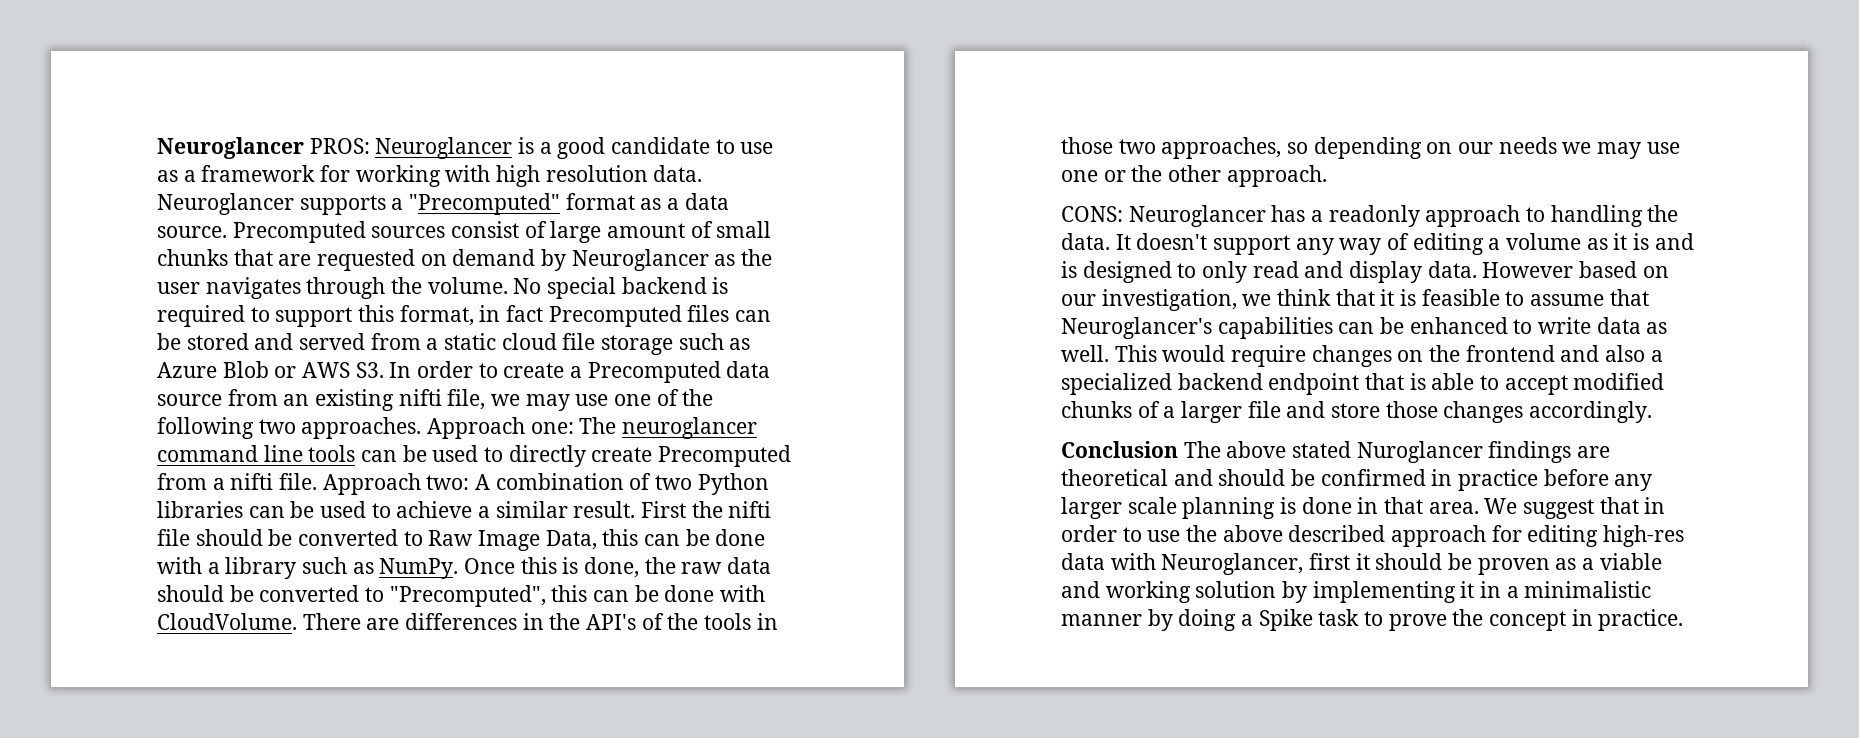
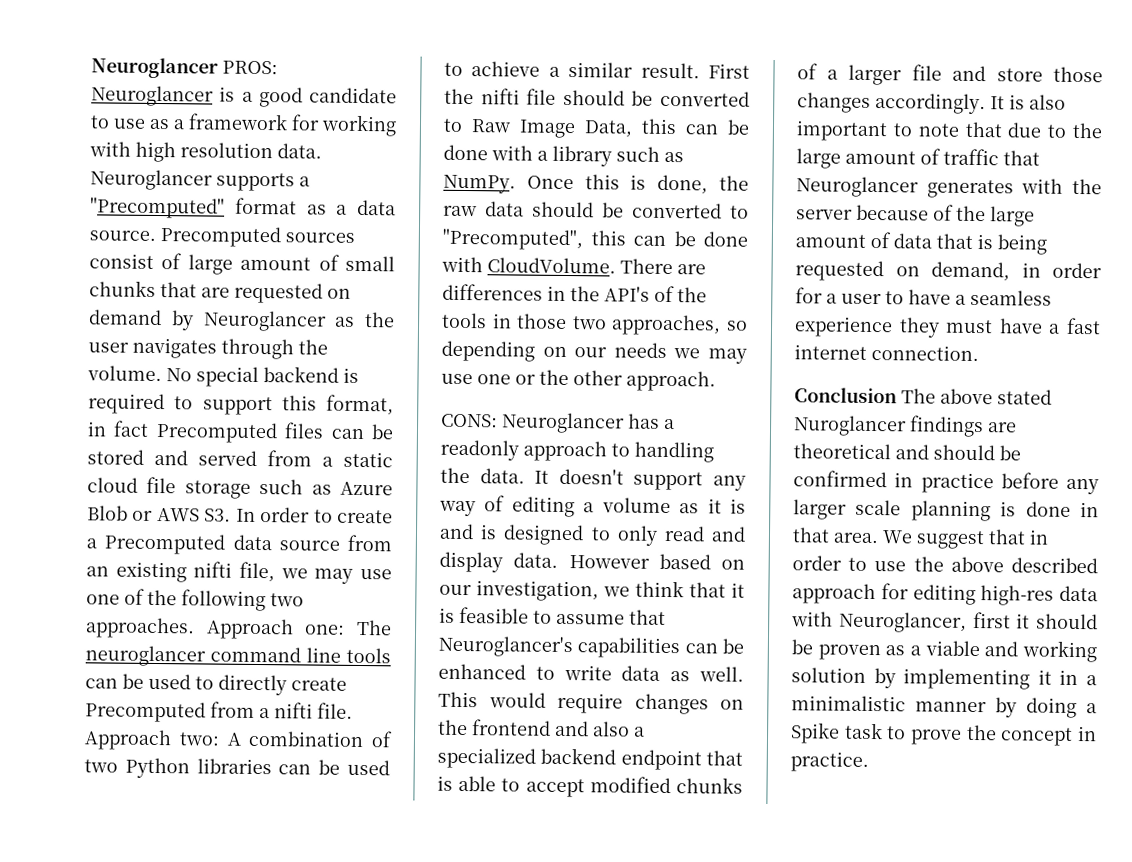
(1653, 412) none -> [990,94,1066,110] [796,120,1103,142] [796,148,1040,169] [796,176,1102,199] [796,204,1035,227] [795,231,1047,255] [795,260,1102,282] [795,287,1052,306] [794,316,1101,338] [794,344,979,362] It is also important to note that due to the large amount of traffic that Neuroglancer generates with the server because of the large amount of data that is being requested on demand, in order for a user to have a seamless experience they must have a fast internet connection.

